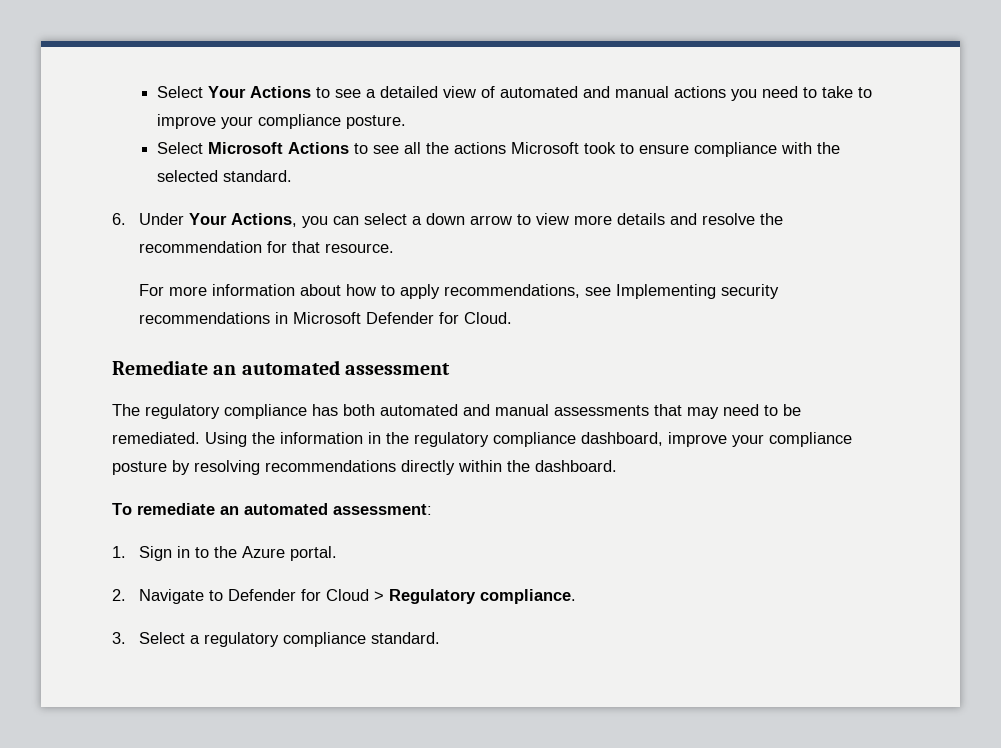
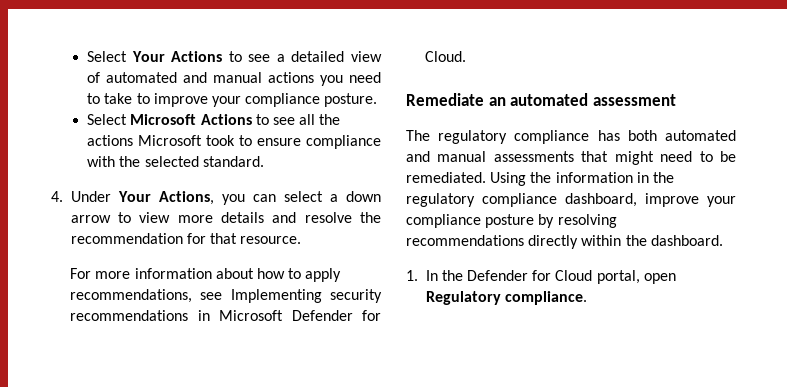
[112,213,126,225] 6. -> [51,191,63,202] 4.
[687,407,719,419] may -> [614,151,654,165] might
[112,503,432,515] [112,546,337,561] [112,589,223,604] To remediate an automated assessment: // 1. Sign in to the Azure portal. // 2. Navigate to -> [406,270,463,281] 1. In the
[373,591,384,601] > -> [596,270,676,284] portal, open
[112,632,440,647] // 3. Select a regulatory compliance standard. -> (587, 298) none

